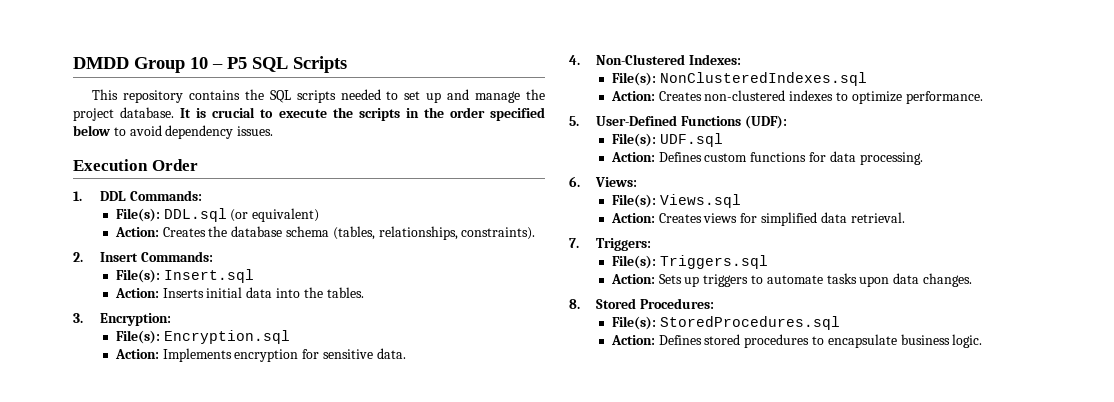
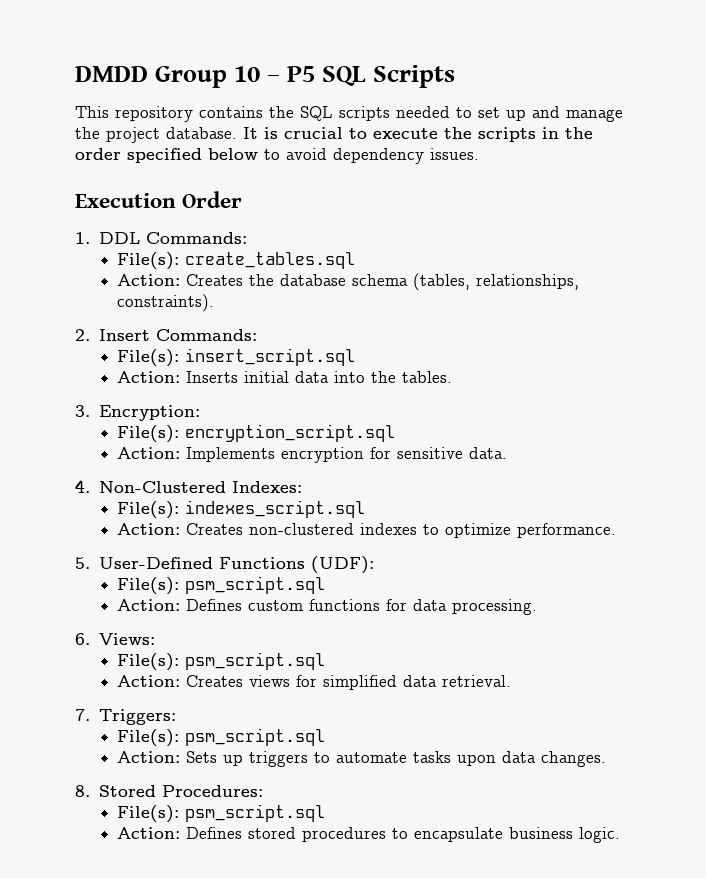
[163,208,320,222] DDL.sql (or equivalent) -> [184,252,355,269] create_tables.sql
[163,269,254,283] Insert.sql -> [184,348,355,366] insert_script.sql
[163,330,290,344] Encryption.sql -> [184,424,395,442] encryption_script.sql
[659,72,867,86] NonClusteredIndexes.sql -> [184,500,365,518] indexes_script.sql
[659,133,723,147] UDF.sql -> [184,576,325,594] psm_script.sql
[659,194,741,208] Views.sql -> [184,652,325,670] psm_script.sql
[659,255,768,269] Triggers.sql -> [184,728,325,746] psm_script.sql
[659,316,840,330] StoredProcedures.sql -> [184,804,325,822] psm_script.sql

